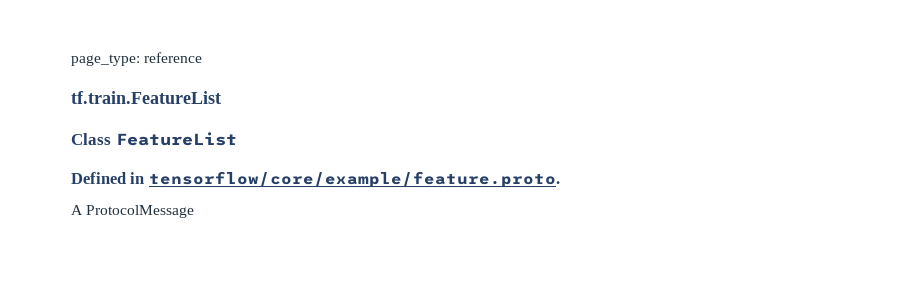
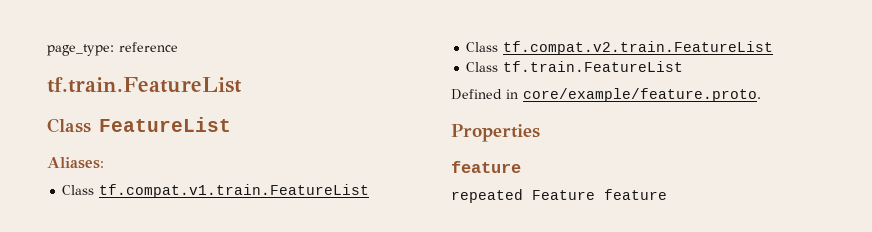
[71,171,560,188] [71,205,195,218] Defined in tensorflow/core/example/feature.proto. // A ProtocolMessage -> [47,157,104,169] [62,184,370,198] [466,41,774,55] [466,61,684,72] [451,88,761,102] [451,124,540,142] [451,161,521,173] [451,189,667,203] Aliases: // Class tf.compat.v1.train.FeatureList // Class tf.compat.v2.train.FeatureList // Class tf.train.FeatureList // Defined in core/example/feature.proto. // Properties // feature // repeated Feature feature

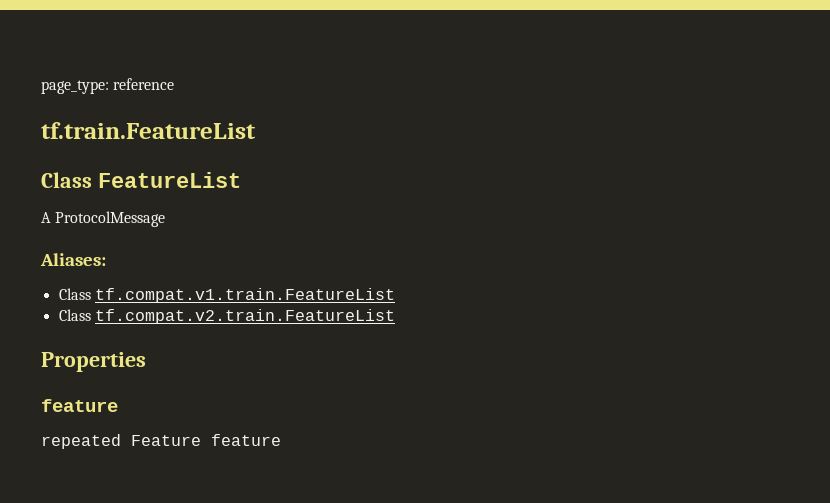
(231, 124) none -> [41,211,166,227] // A ProtocolMessage
[466,61,684,72] [451,88,761,102] // Class tf.train.FeatureList // Defined in core/example/feature.proto. -> (395, 316) none

